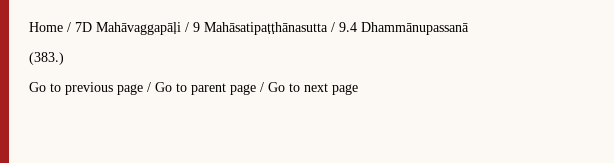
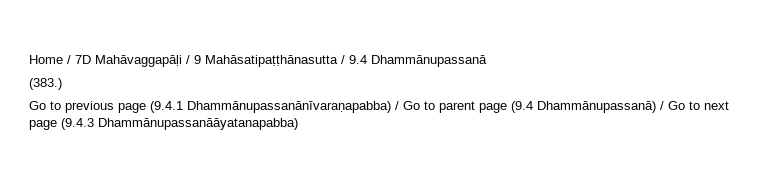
(143, 89) none -> [150,101,391,113] (9.4.1 Dhammānupassanānīvaraṇapabba)
(256, 89) none -> [511,101,656,113] (9.4 Dhammānupassanā)
(358, 89) none -> [61,118,298,130] (9.4.3 Dhammānupassanāāyatanapabba)

